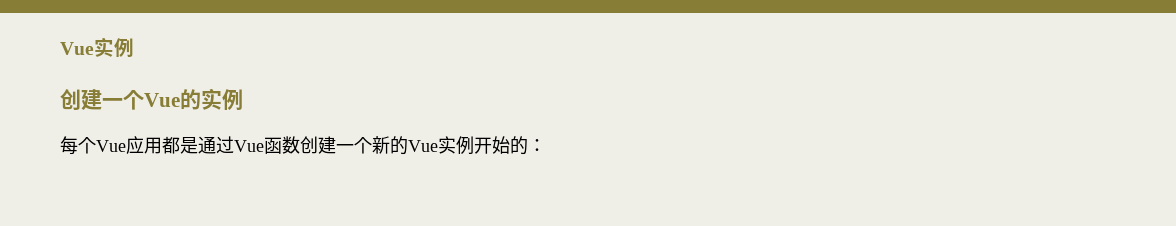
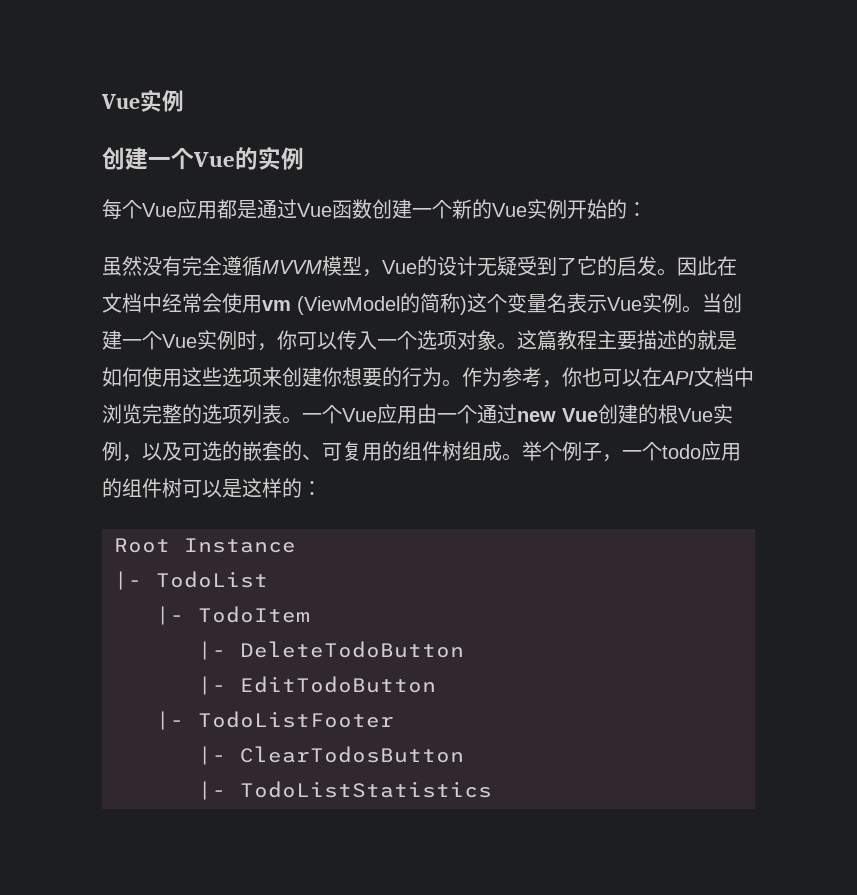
(546, 145) none -> [102,256,737,277] [102,293,742,315] [102,330,737,351] [102,367,754,388] [102,404,733,424] [102,441,741,462] [102,478,322,498] [114,538,296,553] [114,571,268,590] [156,606,310,625] [198,641,464,660] [198,676,436,695] [156,711,394,730] [198,746,464,765] [198,781,492,800] // 虽然没有完全遵循MVVM模型，Vue的设计无疑受到了它的启发。因此在文档中经常会使用vm (ViewModel的简称)这个变量名表示Vue实例。当创建一个Vue实例时，你可以传入一个选项对象。这篇教程主要描述的就是如何使用这些选项来创建你想要的行为。作为参考，你也可以在API文档中浏览完整的选项列表。一个Vue应用由一个通过new Vue创建的根Vue实例，以及可选的嵌套的、可复用的组件树组成。举个例子，一个todo应用的组件树可以是这样的： // Root Instance // |- TodoList // |- TodoItem // |- DeleteTodoButton // |- EditTodoButton // |- TodoListFooter // |- ClearTodosButton // |- TodoListStatistics

